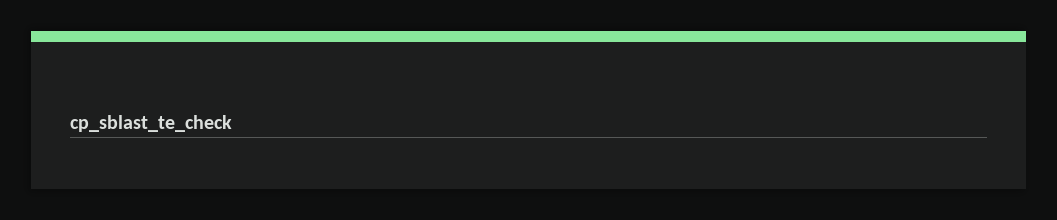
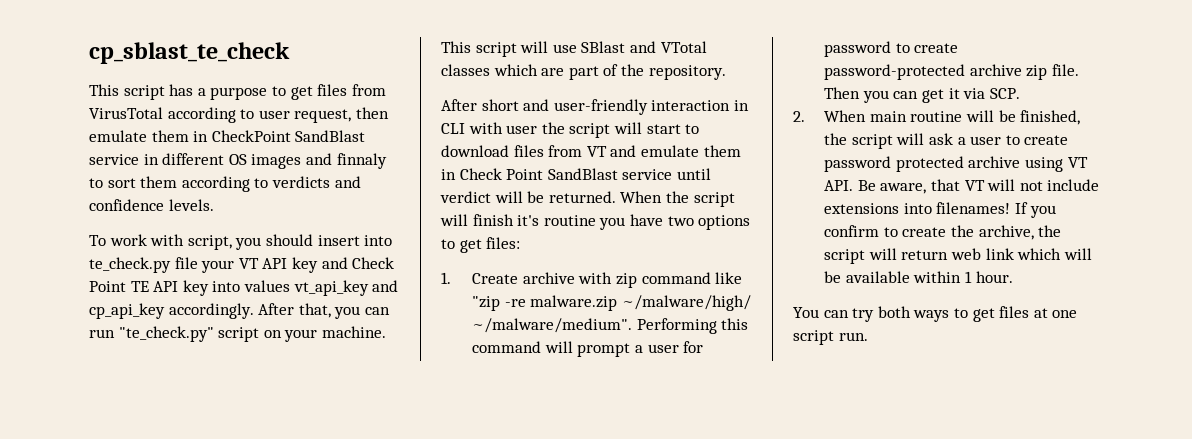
(232, 123) none -> [89,84,386,100] [89,107,389,123] [89,130,366,142] [89,153,387,169] [89,176,361,192] [89,199,214,211] [89,234,393,250] [89,257,395,273] [89,280,399,296] [89,303,390,319] [89,326,386,342] [441,41,707,57] [441,64,726,80] [441,99,749,115] [441,122,700,138] [441,145,741,157] [441,168,711,180] [440,191,735,207] [440,214,751,230] [441,237,521,253] [441,272,743,288] [472,295,751,311] [472,318,749,334] [472,341,704,357] [824,41,959,57] [824,64,1079,80] [824,87,1020,103] [793,110,1081,125] [824,133,1069,149] [824,156,1088,172] [824,179,1100,194] [824,202,1056,218] [824,225,1062,240] [824,248,1092,264] [824,271,1013,283] [793,306,1078,322] [793,330,868,345] // This script has a purpose to get files from VirusTotal according to user request, then emulate them in CheckPoint SandBlast service in different OS images and finnaly to sort them according to verdicts and confidence levels. // To work with script, you should insert into te_check.py file your VT API key and Check Point TE API key into values vt_api_key and cp_api_key accordingly. After that, you can run "te_check.py" script on your machine. This script will use SBlast and VTotal classes which are part of the repository. // After short and user-friendly interaction in CLI with user the script will start to download files from VT and emulate them in Check Point SandBlast service until verdict will be returned. When the script will finish it's routine you have two options to get files: // 1. Create archive with zip command like "zip -re malware.zip ~/malware/high/ ~/malware/medium". Performing this command will prompt a user for password to create password-protected archive zip file. Then you can get it via SCP. // 2. When main routine will be finished, the script will ask a user to create password protected archive using VT API. Be aware, that VT will not include extensions into filenames! If you confirm to create the archive, the script will return web link which will be available within 1 hour. // You can try both ways to get files at one script run.

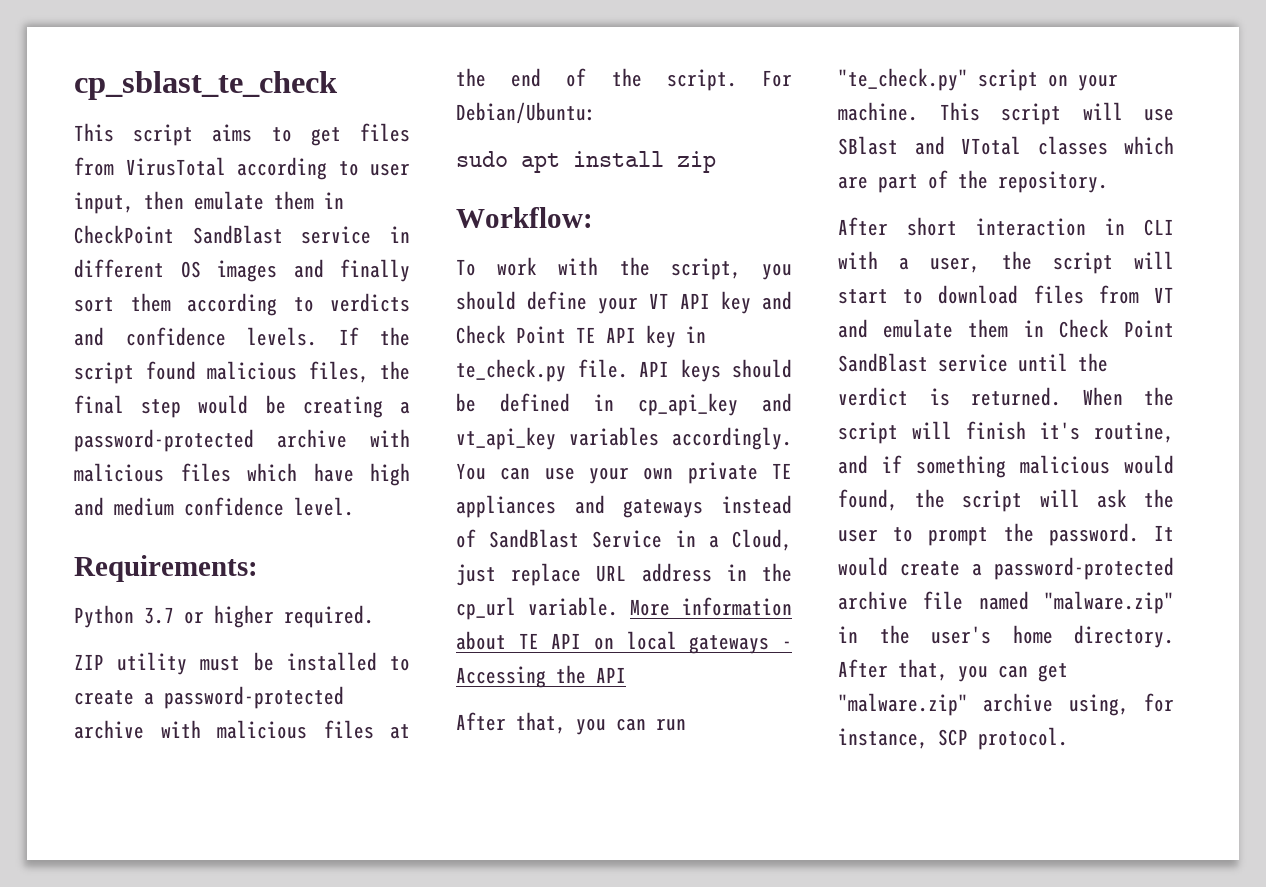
[169,84,268,100] has a purpose -> [212,124,253,142] aims
[294,109,352,123] request, -> [74,192,134,214] input,
[336,153,387,169] [89,178,103,188] finnaly to -> [340,259,410,282] finally
(214, 205) none -> [338,327,410,346] [74,361,410,384] [74,395,410,418] [74,429,410,452] [74,463,410,486] [74,497,354,516] [74,555,258,582] [74,605,374,628] [74,652,410,675] [74,686,344,709] [74,720,410,739] [456,68,792,91] [456,102,596,124] [456,151,716,173] [456,207,593,228] If the script found malicious files, the final step would be creating a password-protected archive with malicious files which have high and medium confidence level. // Requirements: // Python 3.7 or higher required. // ZIP utility must be installed to create a password-protected archive with malicious files at the end of the script. For Debian/Ubuntu: // sudo apt install zip // Workflow:
(185, 240) none -> [619,257,650,276] the
[317,235,393,246] [89,257,198,273] insert into te_check.py file -> [527,291,587,310] define
[212,280,399,296] [89,303,254,319] into values vt_api_key and cp_api_key accordingly. -> [686,326,706,343] [456,359,792,382] [456,393,792,416] [456,427,792,450] [456,462,792,484] [456,495,792,518] [456,529,792,551] [456,563,792,586] [456,597,792,620] [456,631,792,654] [456,665,626,688] in te_check.py file. API keys should be defined in cp_api_key and vt_api_key variables accordingly. You can use your own private TE appliances and gateways instead of SandBlast Service in a Cloud, just replace URL address in the cp_url variable. More information about TE API on local gateways - Accessing the API //
[523,99,648,115] and user-friendly -> (957, 226) none
[506,125,538,134] user -> [899,257,981,273] a user,
[440,191,545,203] verdict will be -> [1078,353,1108,372] [838,387,950,406] the verdict is
[543,214,751,230] [441,237,521,253] [441,272,743,288] [472,295,751,311] [472,318,749,334] [472,341,704,357] [824,41,959,57] [824,64,1079,80] [824,87,1020,103] [793,110,1081,125] routine you have two options to get files: // 1. Create archive with zip command like "zip -re malware.zip ~/malware/high/ ~/malware/medium". Performing this command will prompt a user for password to create password-protected archive zip file. Then you can get it via SCP. // 2. When main routine will be finished, -> [1094,422,1174,443] [838,455,1174,478] [838,489,898,511] routine, and if something malicious would found,
[957,137,966,145] a -> [1144,489,1174,508] the
[1024,135,1069,145] [824,156,1088,172] [824,179,1100,194] [824,202,1056,218] [824,225,1062,240] [824,248,1092,264] [824,271,1013,283] [793,306,1078,322] [793,330,868,345] create password protected archive using VT API. Be aware, that VT will not include extensions into filenames! If you confirm to create the archive, the script will return web link which will be available within 1 hour. // You can try both ways to get files at one script run. -> [928,523,1174,546] [838,557,1174,580] [838,591,1174,614] [838,625,1174,648] [838,659,1068,682] [838,693,1174,716] [838,727,1068,750] prompt the password. It would create a password-protected archive file named "malware.zip" in the user's home directory. After that, you can get "malware.zip" archive using, for instance, SCP protocol.

